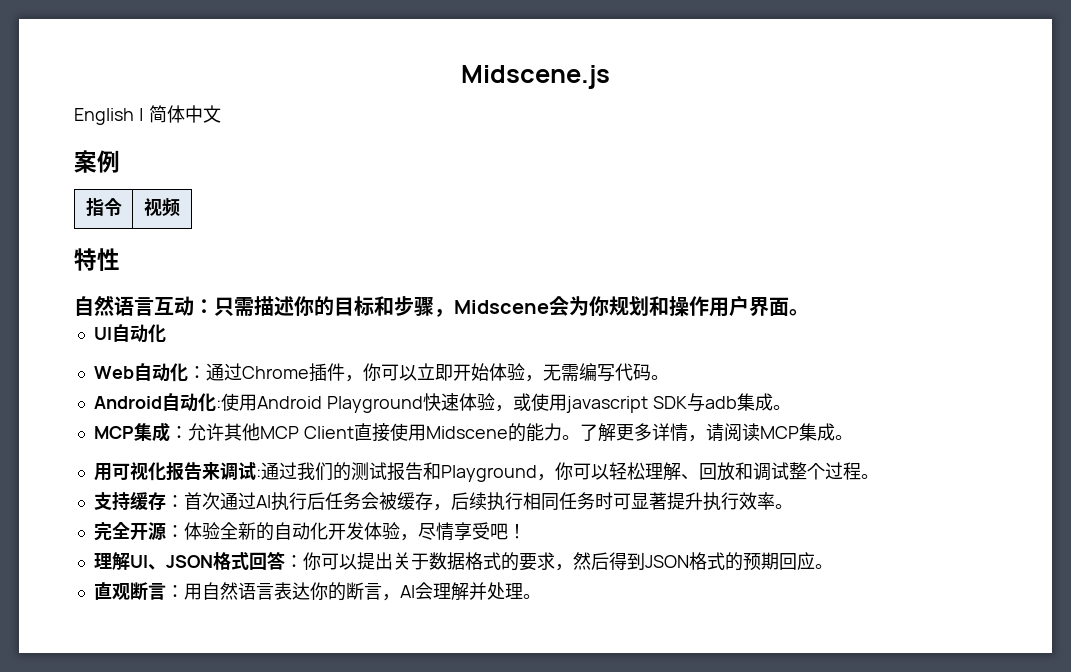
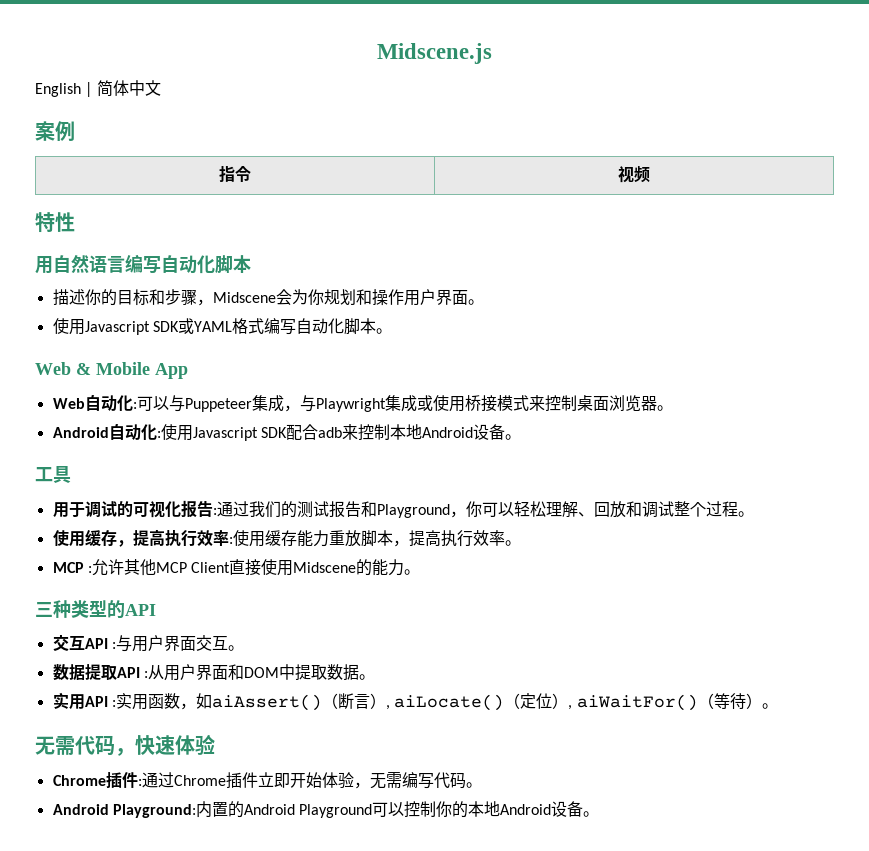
[74,295,254,316] 自然语言互动：只需 -> [35,254,251,274] 用自然语言编写自动化脚本 //
[93,324,166,343] [93,363,651,382] UI自动化 // Web自动化：通过Chrome插件，你可以立即开始体验，无需编写代码 -> [52,318,392,335] [35,362,188,379] [52,394,657,412] 使用Javascript SDK或YAML格式编写自动化脚本。 // Web & Mobile App // Web自动化:可以与Puppeteer集成，与Playwright集成或使用桥接模式来控制桌面浏览器
[256,393,791,413] [93,422,853,442] [93,463,112,481] Android Playground快速体验，或使用javascript SDK与adb集成。 // MCP集成：允许其他MCP Client直接使用Midscene的能力。了解更多详情，请阅读MCP集成。 // 用 -> [192,424,521,441] [35,466,71,483] [52,501,133,518] Javascript SDK配合adb来控制本地Android设备。 // 工具 // 用于调试的
[201,462,256,480] 来调试 -> (213, 509) none
[93,492,793,511] [93,522,526,541] [93,551,833,571] [93,582,523,601] 支持缓存：首次通过AI执行后任务会被缓存，后续执行相同任务时可显著提升执行效率。 // 完全开源：体验全新的自动化开发体验，尽情享受吧！ // 理解UI、JSON格式回答：你可以提出关于数据格式的要求，然后得到JSON格式的预期回应。 // 直观断言：用自然语言表达你的断言，AI会理解并处理 -> [52,529,521,547] [52,559,421,576] [35,600,156,619] [52,635,244,652] [52,664,375,681] [52,692,778,711] [35,734,215,756] [52,771,482,789] [52,801,584,818] 使用缓存，提高执行效率:使用缓存能力重放脚本，提高执行效率。 // MCP :允许其他MCP Client直接使用Midscene的能力。 // 三种类型的API // 交互API :与用户界面交互。 // 数据提取API :从用户界面和DOM中提取数据。 // 实用API :实用函数，如aiAssert()（断言）, aiLocate()（定位）, aiWaitFor()（等待）。 // 无需代码，快速体验 // Chrome插件:通过Chrome插件立即开始体验，无需编写代码。 // Android Playground:内置的Android Playground可以控制你的本地Android设备

